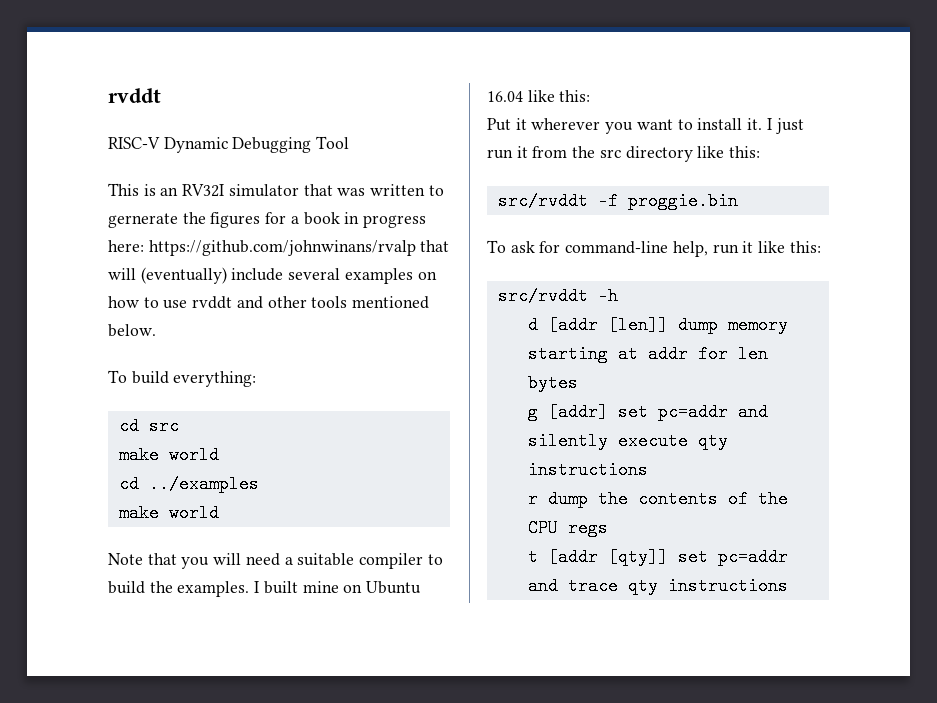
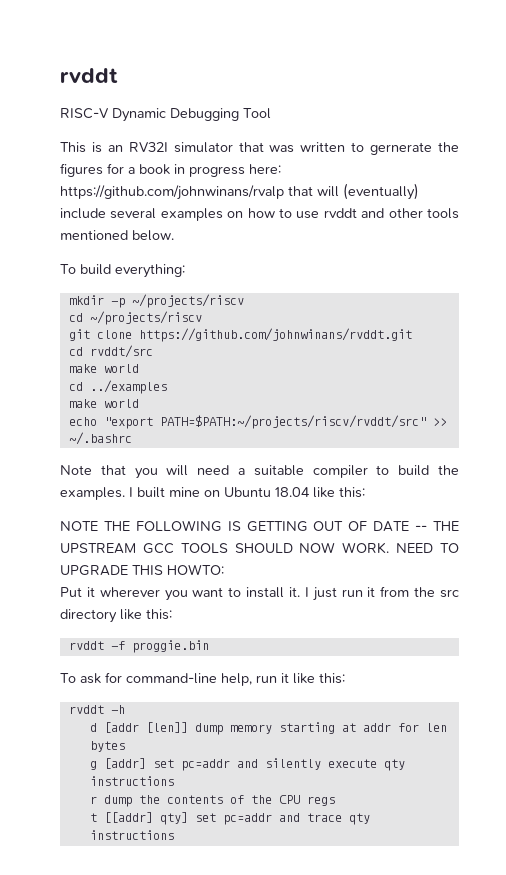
[118,417,179,435] cd src -> [68,294,244,308] [68,311,202,325] [68,328,412,342] [68,345,153,358] mkdir -p ~/projects/riscv // cd ~/projects/riscv // git clone https://github.com/johnwinans/rvddt.git // cd rvddt/src
(219, 513) none -> [68,415,447,429] [68,432,132,445] // echo "export PATH=$PATH:~/projects/riscv/rvddt/src" >> ~/.bashrc
[487,90,591,102] 16.04 like this: -> [275,487,365,498] [60,520,460,532] [60,542,459,554] [60,564,224,576] 18.04 like this: // NOTE THE FOLLOWING IS GETTING OUT OF DATE -- THE UPSTREAM GCC TOOLS SHOULD NOW WORK. NEED TO UPGRADE THIS HOWTO:
[497,192,588,210] src/rvddt -> [68,641,104,650] rvddt
[497,287,588,305] src/rvddt -> [68,705,104,714] rvddt
[547,548,668,566] [addr [qty]] -> [103,812,188,825] [[addr] qty]

